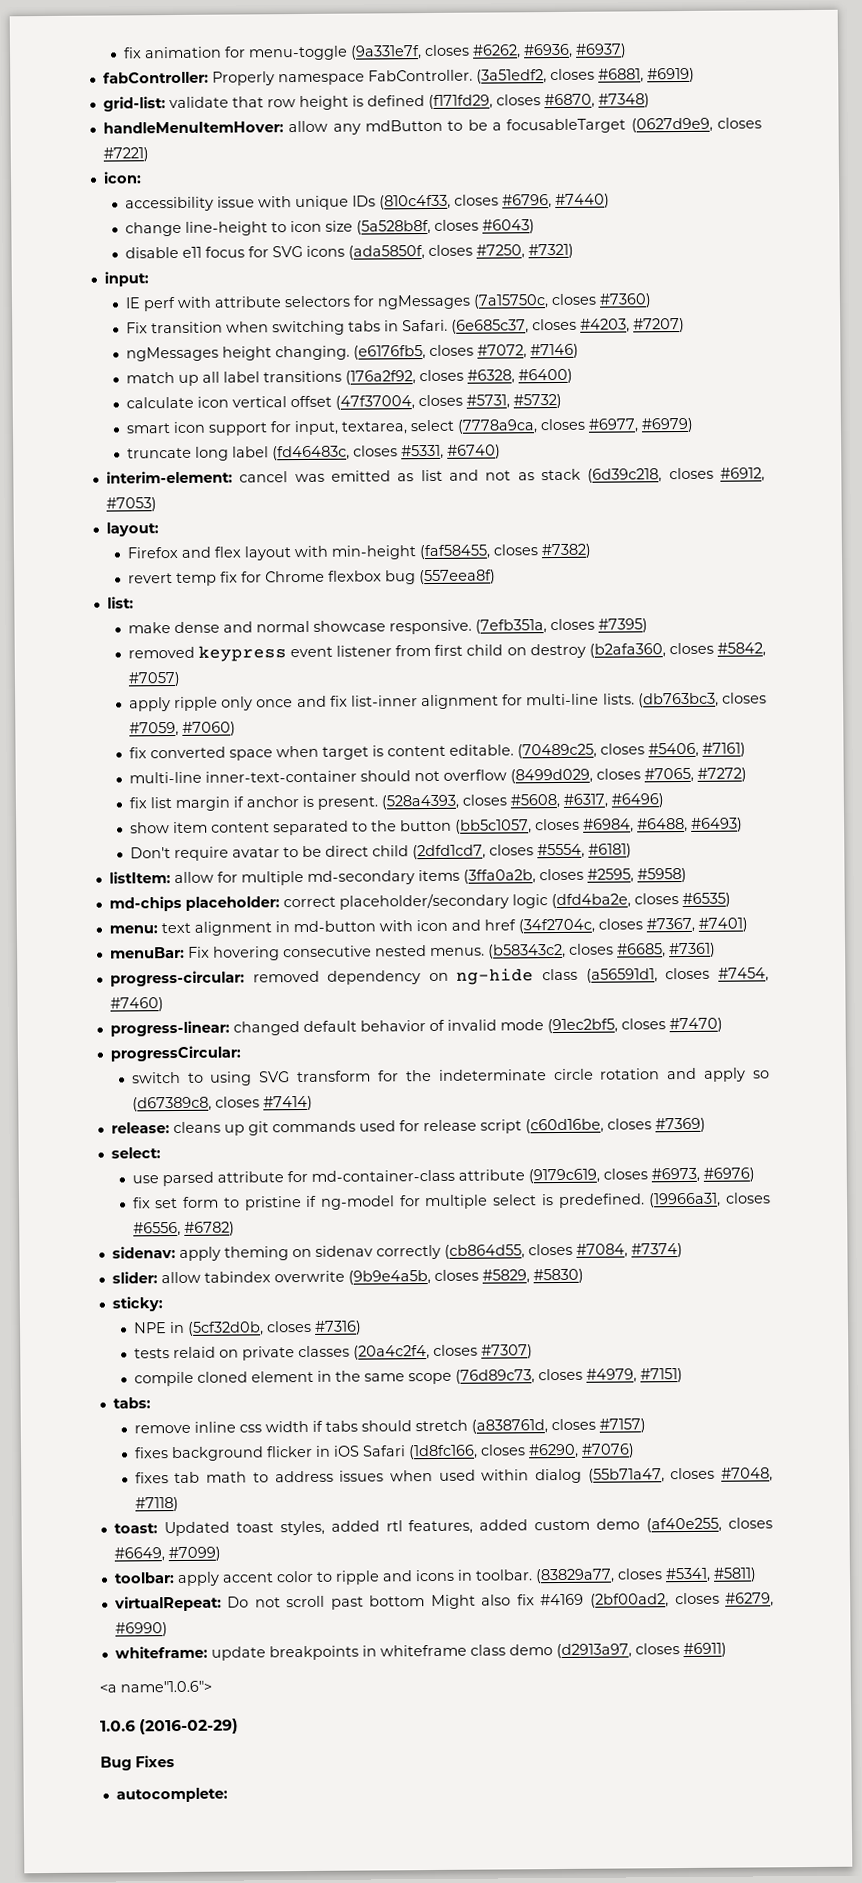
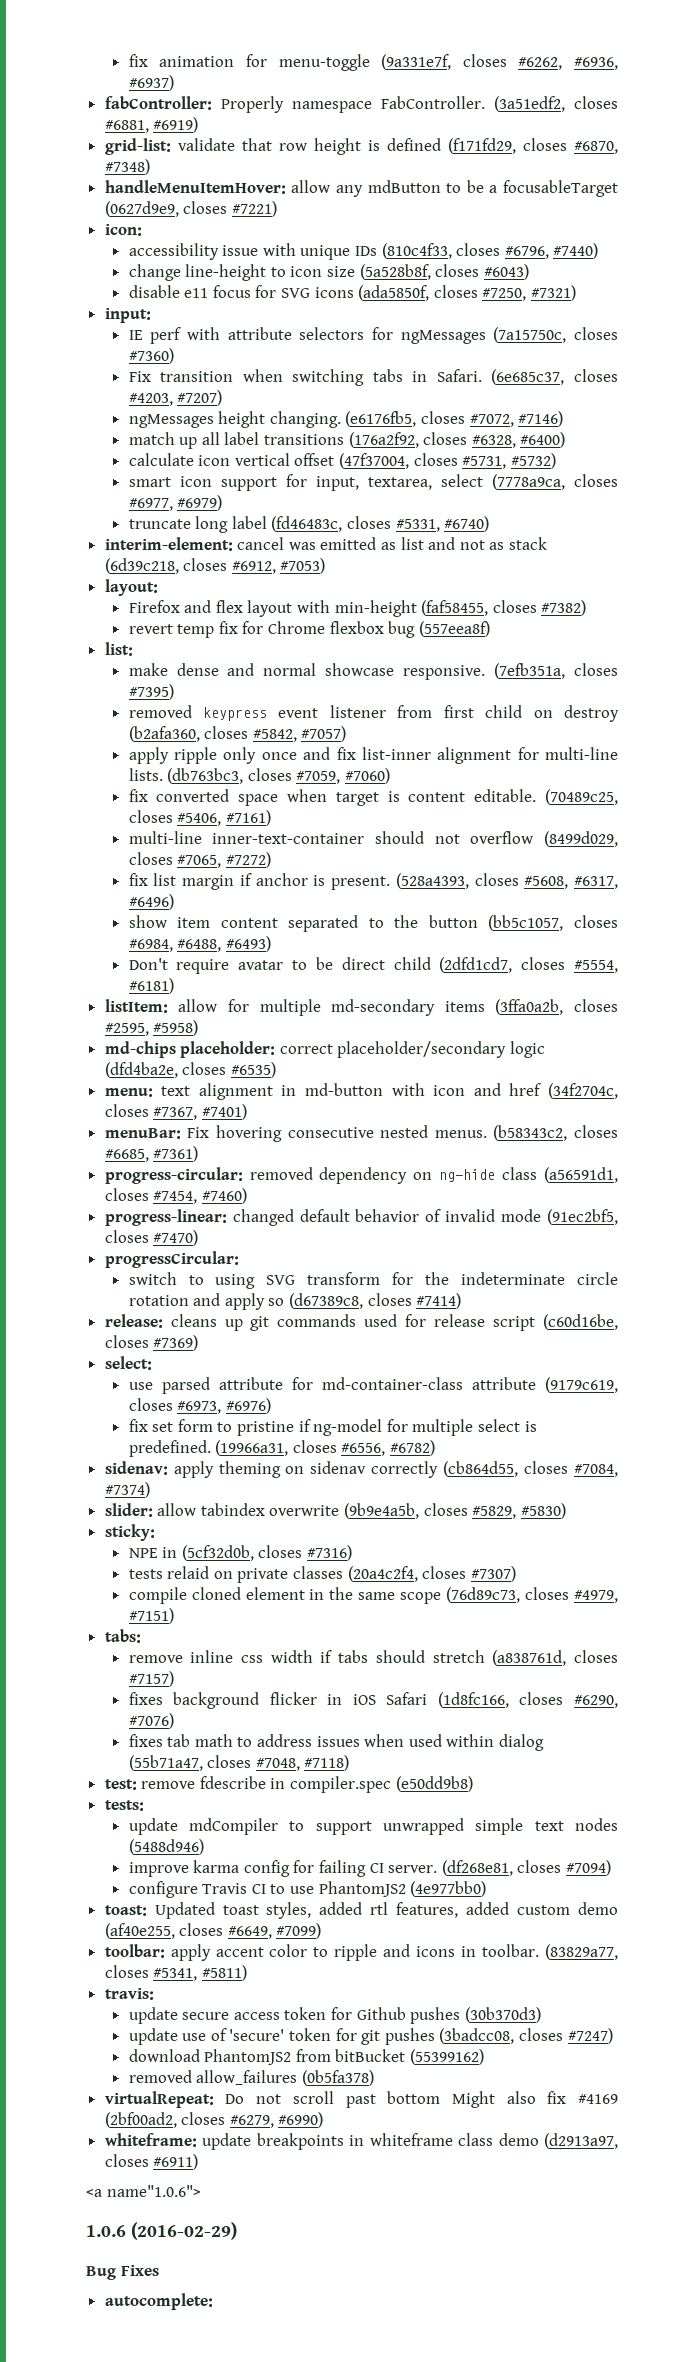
(179, 1504) none -> [104,1776,473,1793] [104,1800,144,1811] [128,1818,618,1835] [128,1839,204,1855] [128,1860,611,1877] [128,1881,487,1898] // test: remove fdescribe in compiler.spec (e50dd9b8) // tests: // update mdCompiler to support unwrapped simple text nodes (5488d946) // improve karma config for failing CI server. (df268e81, closes #7094) // configure Travis CI to use PhantomJS2 (4e977bb0)
(757, 1574) none -> [104,1988,154,2000] [128,2007,541,2024] [128,2028,613,2045] [128,2049,484,2065] [128,2070,374,2086] // travis: // update secure access token for Github pushes (30b370d3) // update use of 'secure' token for git pushes (3badcc08, closes #7247) // download PhantomJS2 from bitBucket (55399162) // removed allow_failures (0b5fa378)

